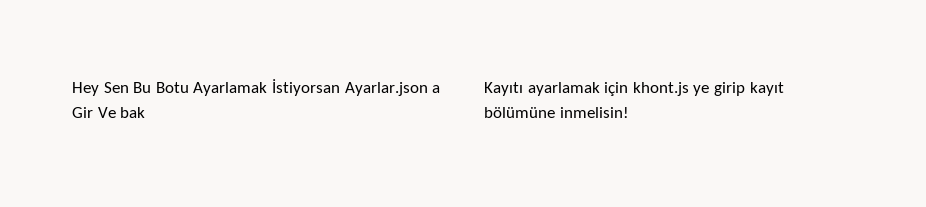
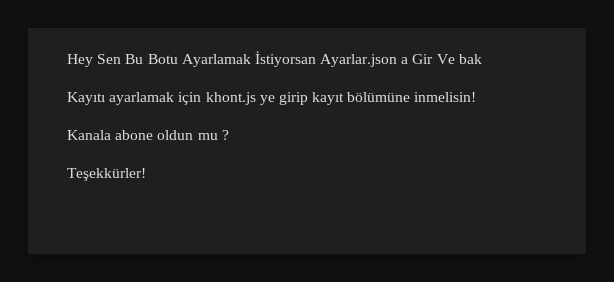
(629, 112) none -> [67,130,229,140] [67,168,146,181] // Kanala abone oldun mu ? // Teşekkürler!

